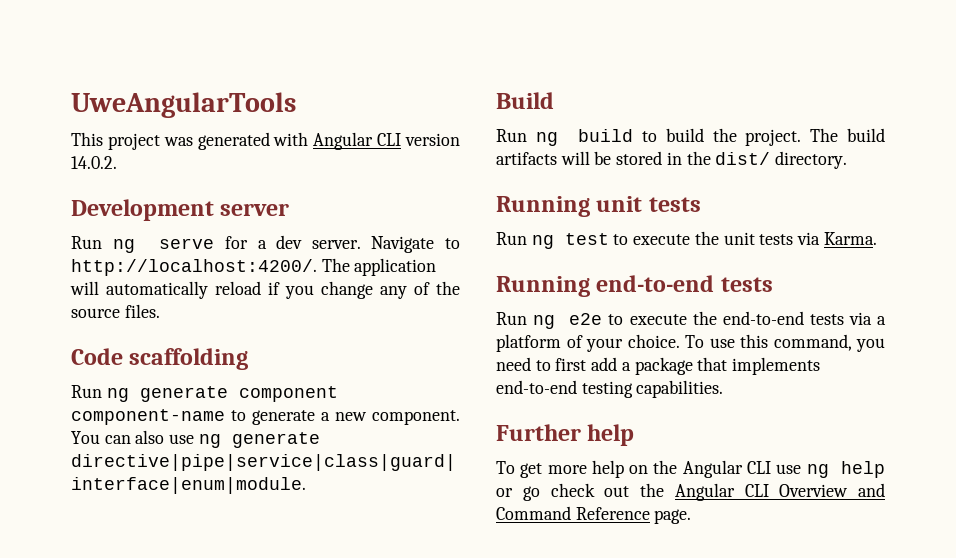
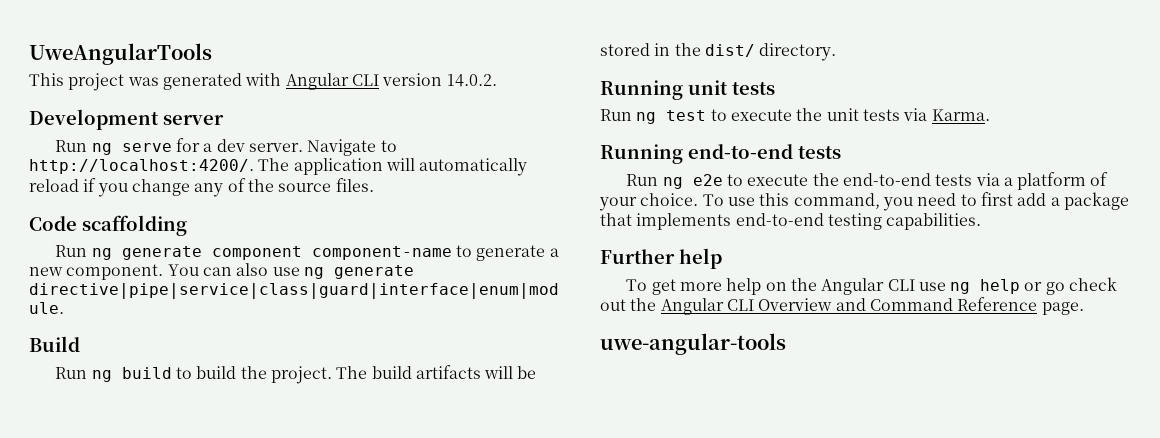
(692, 516) none -> [600,333,786,355] // uwe-angular-tools

